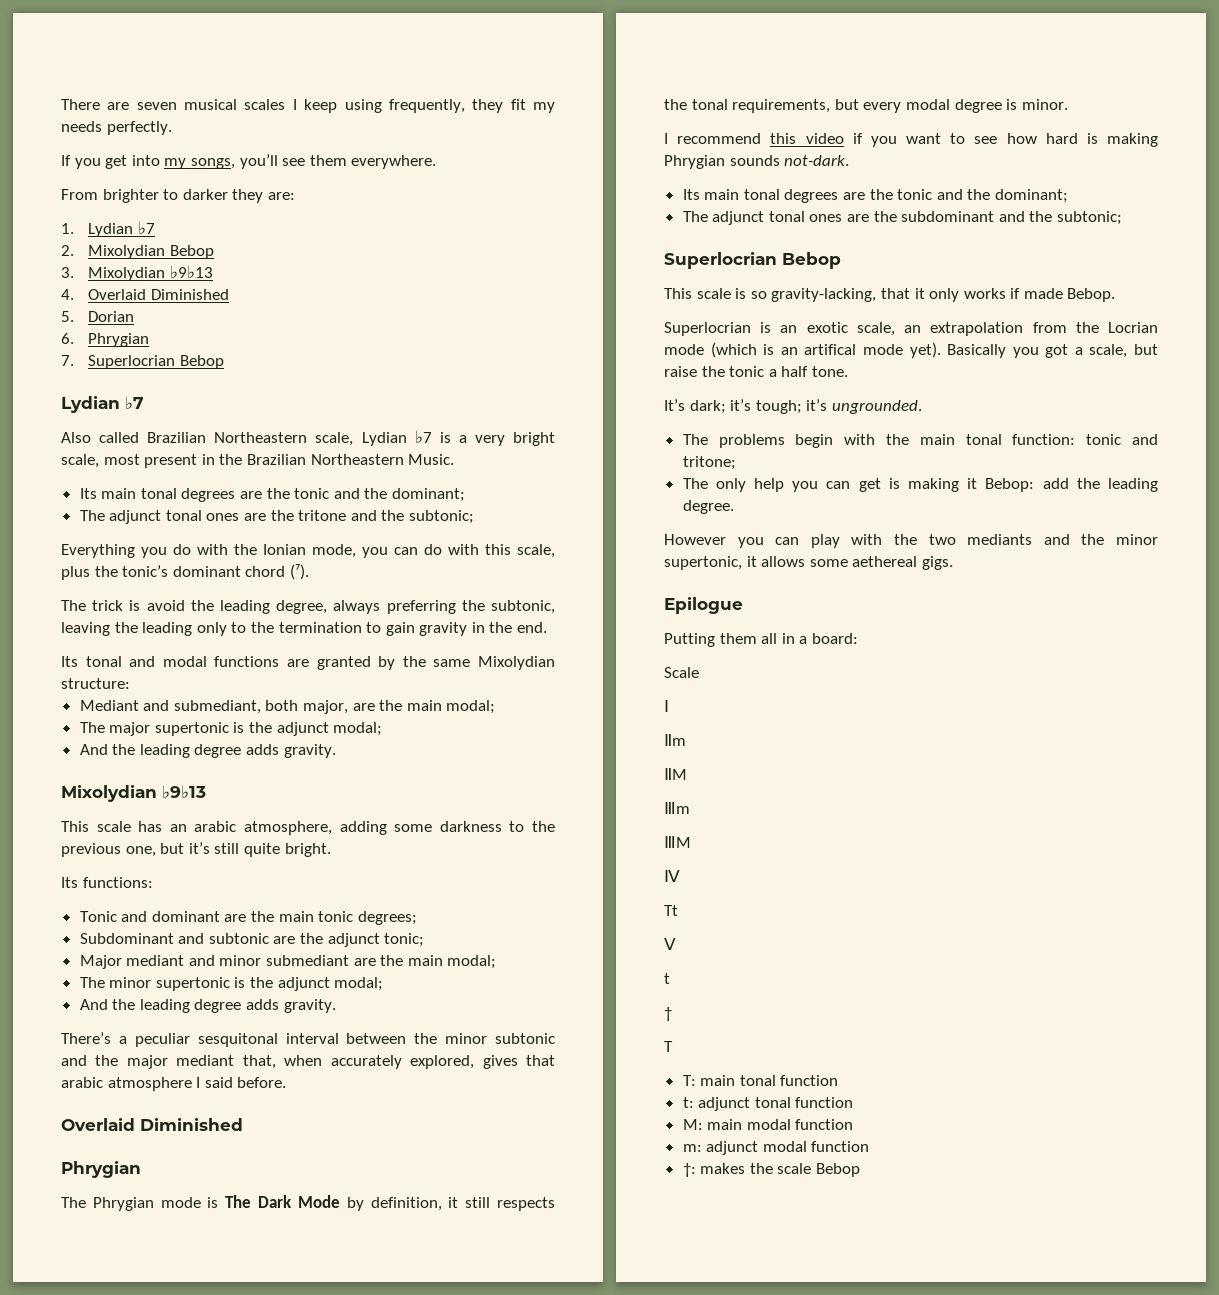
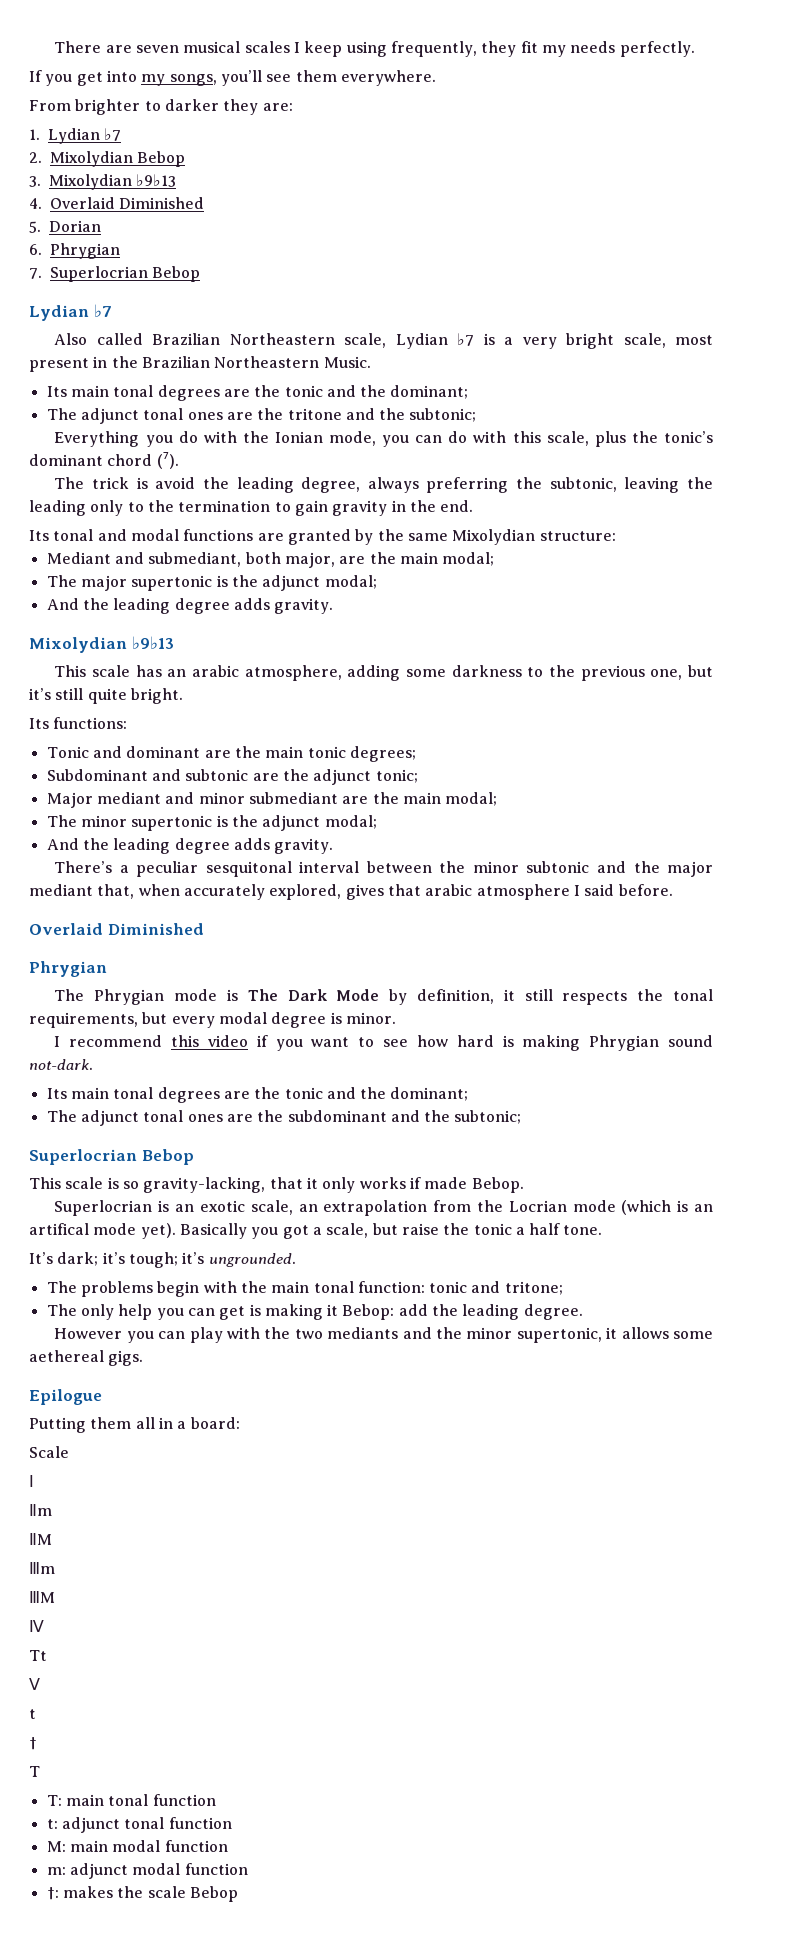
[729,155,780,166] sounds -> [668,1035,713,1047] sound

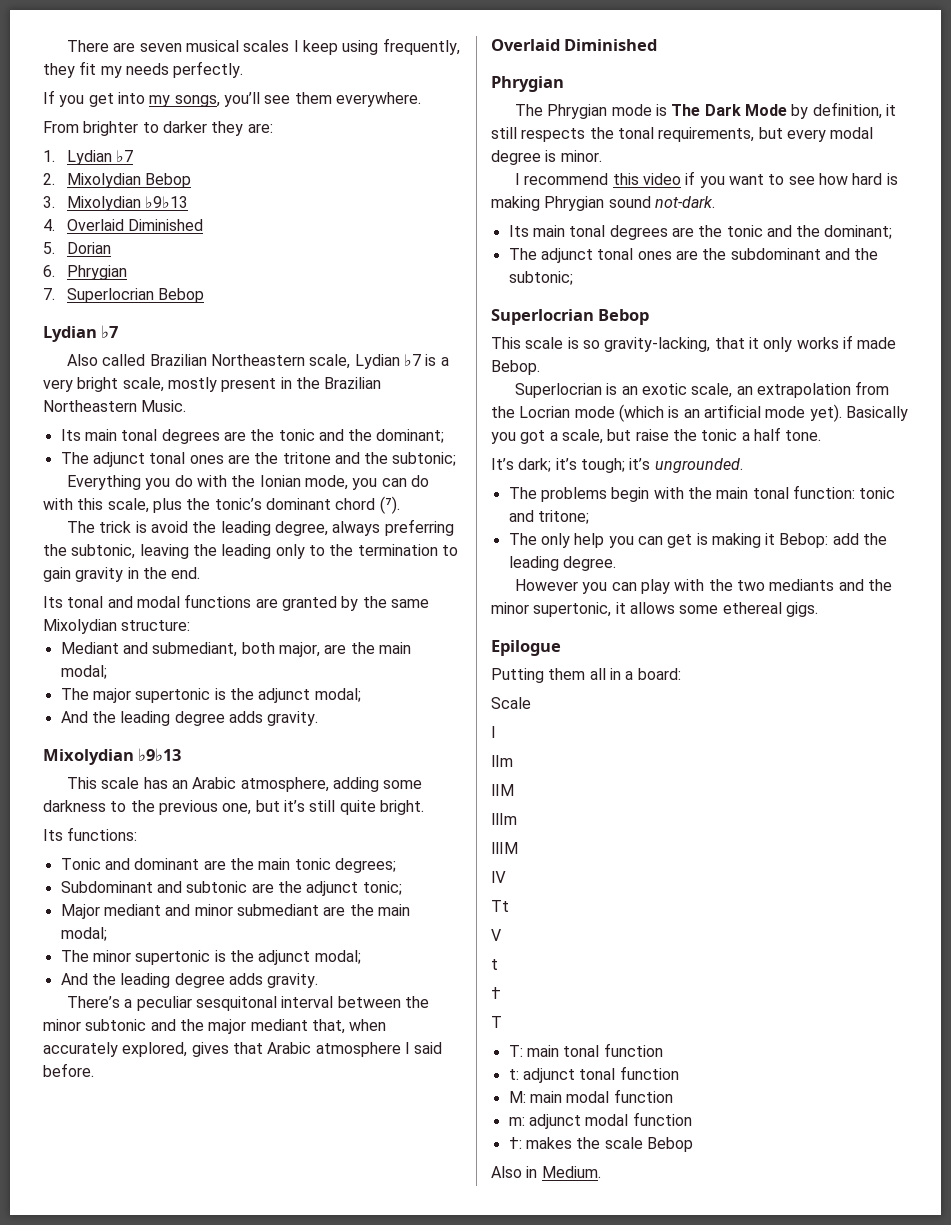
[674,335,713,345] most -> [167,377,217,392] mostly
[192,665,240,677] arabic -> [192,777,237,789] Arabic
[425,884,473,896] arabic -> [267,1042,312,1054] Arabic
[29,1223,89,1235] artifical -> [703,404,761,418] artificial
[29,1350,104,1362] aethereal -> [722,602,782,614] ethereal
(238, 1894) none -> [491,1166,601,1178] // Also in Medium.

